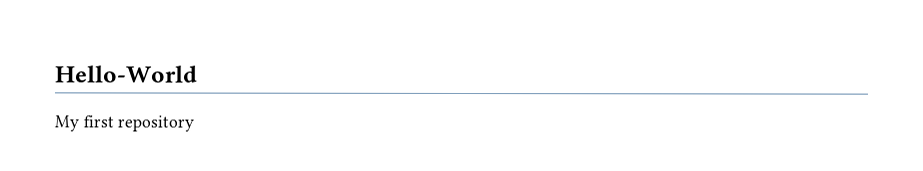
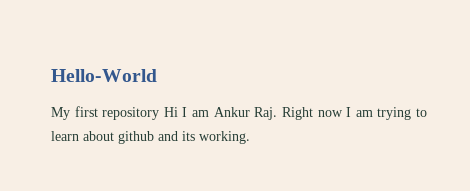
(195, 123) none -> [163,107,428,120] [51,131,250,144] Hi I am Ankur Raj. Right now I am trying to learn about github and its working.

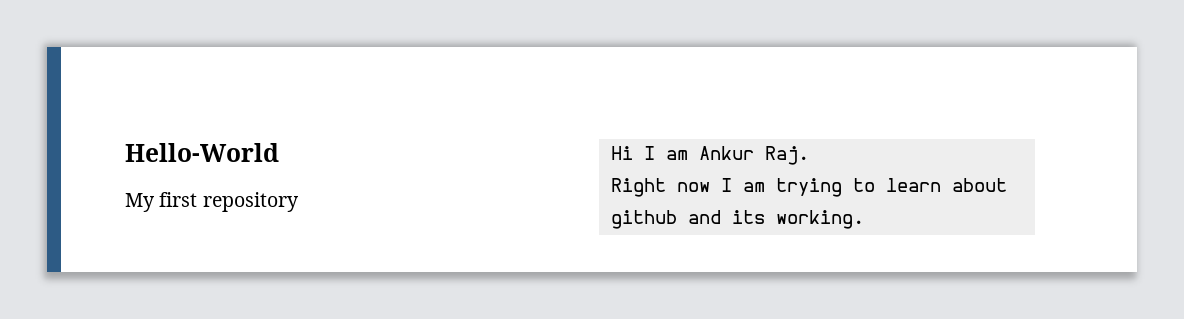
(160, 113) none -> (299, 202) //
(278, 113) none -> (809, 155) //

